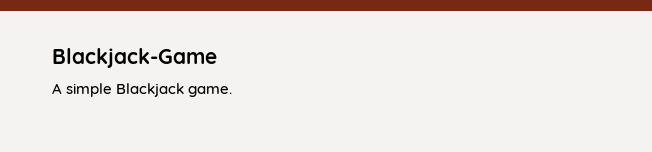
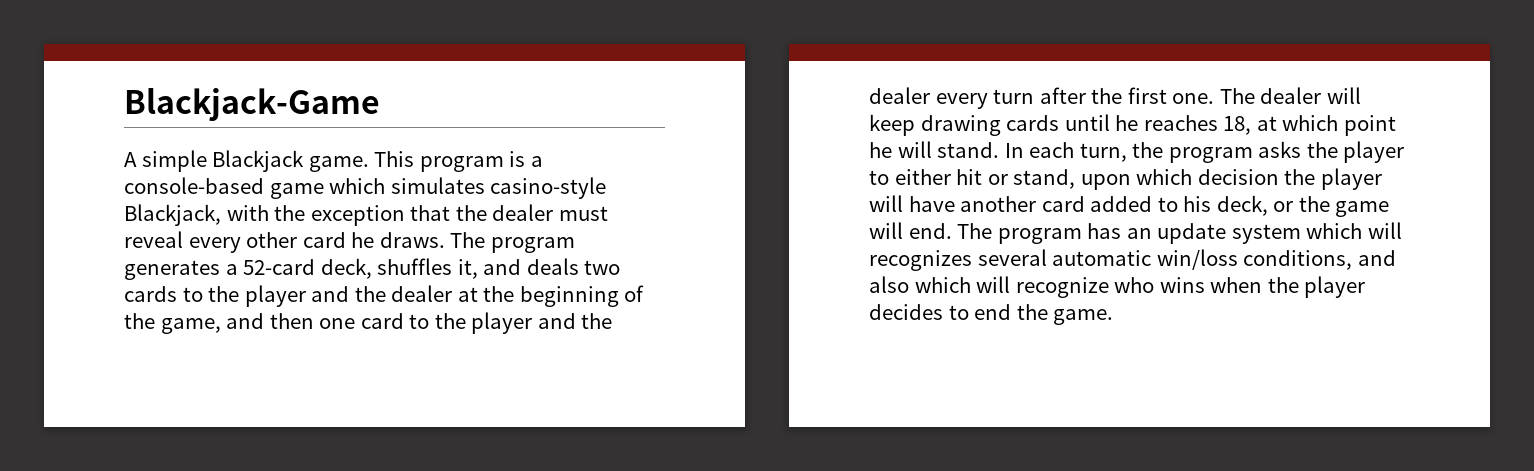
(233, 91) none -> [374,151,543,172] [124,177,607,199] [124,204,608,226] [124,231,575,253] [124,258,621,280] [124,285,645,307] [124,312,613,334] [869,87,1361,109] [869,114,1396,136] [869,141,1405,163] [869,168,1382,190] [869,195,1390,217] [869,222,1402,244] [869,249,1396,271] [869,276,1366,298] [869,304,1114,325] This program is a console-based game which simulates casino-style Blackjack, with the exception that the dealer must reveal every other card he draws. The program generates a 52-card deck, shuffles it, and deals two cards to the player and the dealer at the beginning of the game, and then one card to the player and the dealer every turn after the first one. The dealer will keep drawing cards until he reaches 18, at which point he will stand. In each turn, the program asks the player to either hit or stand, upon which decision the player will have another card added to his deck, or the game will end. The program has an update system which will recognizes several automatic win/loss conditions, and also which will recognize who wins when the player decides to end the game.

